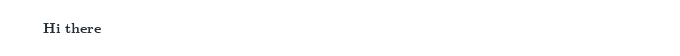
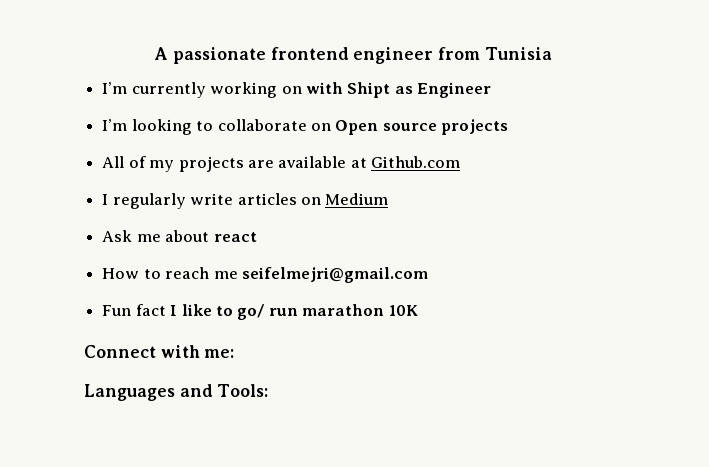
[43,23,101,33] Hi there -> [154,47,552,64] [102,82,492,98] [102,119,509,135] [102,156,461,172] [102,193,389,209] [102,230,257,242] [102,267,428,283] [102,304,418,320] [84,345,235,358] [84,384,269,401] A passionate frontend engineer from Tunisia // I’m currently working on with Shipt as Engineer // I’m looking to collaborate on Open source projects // All of my projects are available at Github.com // I regularly write articles on Medium // Ask me about react // How to reach me seifelmejri@gmail.com // Fun fact I like to go/ run marathon 10K // Connect with me: // Languages and Tools:

